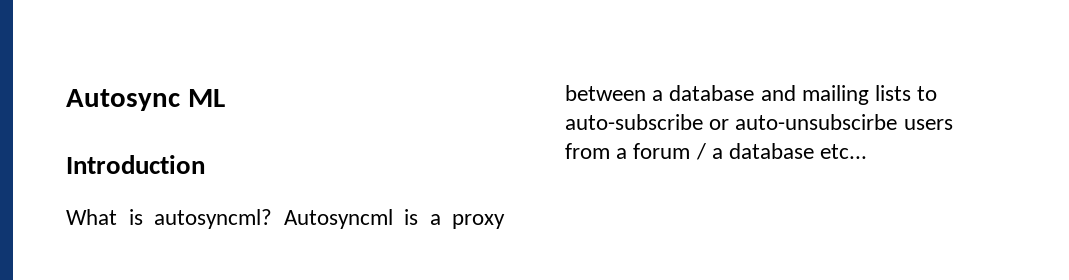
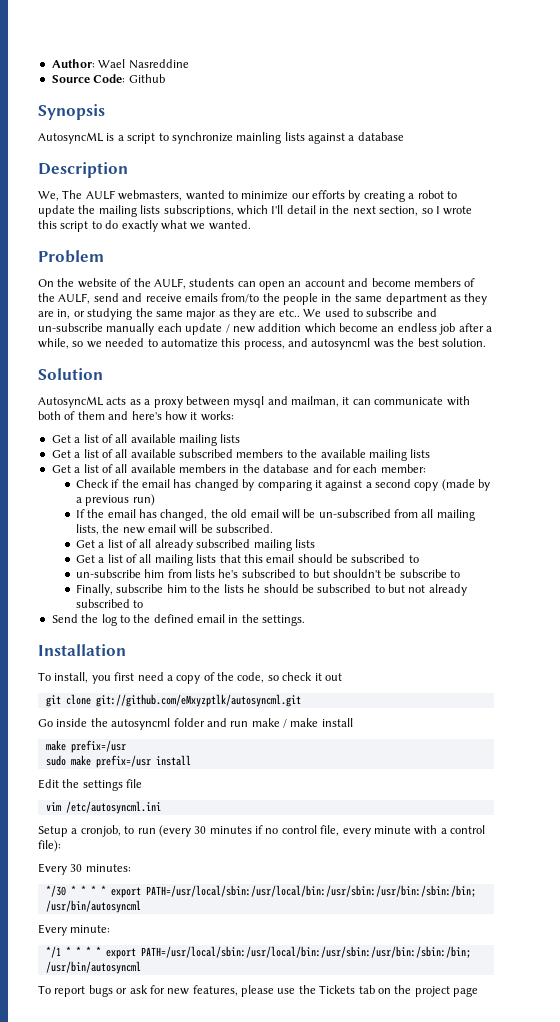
[66,89,225,111] [66,155,205,174] [66,209,505,229] [565,85,938,105] [565,114,953,130] [565,143,868,160] Autosync ML // Introduction // What is autosyncml? Autosyncml is a proxy between a database and mailing lists to auto-subscribe or auto-unsubscirbe users from a forum / a database etc... -> [51,59,189,69] [51,74,165,83] [38,104,105,120] [38,132,404,144] [38,162,128,178] [38,190,457,202] [38,205,473,217] [38,220,251,232] [38,250,104,263] [38,278,476,290] [38,293,488,305] [38,308,437,320] [38,323,492,335] [38,338,486,350] [38,368,103,380] [38,396,470,408] [38,411,234,421] [51,434,241,446] [51,449,431,461] [51,464,426,473] [75,479,491,491] [75,494,155,506] [75,509,475,521] [75,524,274,535] [75,539,315,551] [75,554,419,566] [75,569,461,578] [75,584,467,596] [75,599,144,608] [51,614,306,626] [38,644,126,656] [38,672,342,684] [45,694,301,707] [38,718,353,730] [45,740,126,753] [45,755,191,768] [38,779,143,791] [45,801,161,814] [38,825,485,837] [38,840,61,852] [38,863,131,875] [45,885,476,898] [45,900,141,913] [38,924,111,936] [45,946,471,959] [45,961,141,974] [38,985,478,997] Author: Wael Nasreddine // Source Code: Github // Synopsis // AutosyncML is a script to synchronize mainling lists against a database // Description // We, The AULF webmasters, wanted to minimize our efforts by creating a robot to update the mailing lists subscriptions, which I'll detail in the next section, so I wrote this script to do exactly what we wanted. // Problem // On the website of the AULF, students can open an account and become members of the AULF, send and receive emails from/to the people in the same department as they are in, or studying the same major as they are etc.. We used to subscribe and un-subscribe manually each update / new addition which become an endless job after a while, so we needed to automatize this process, and autosyncml was the best solution. // Solution // AutosyncML acts as a proxy between mysql and mailman, it can communicate with both of them and here's how it works: // Get a list of all available mailing lists // Get a list of all available subscribed members to the available mailing lists // Get a list of all available members in the database and for each member: // Check if the email has changed by comparing it against a second copy (made by a previous run) // If the email has changed, the old email will be un-subscribed from all mailing lists, the new email will be subscribed. // Get a list of all already subscribed mailing lists // Get a list of all mailing lists that this email should be subscribed to // un-subscribe him from lists he's subscribed to but shouldn't be subscribe to // Finally, subscribe him to the lists he should be subscribed to but not already subscribed to // Send the log to the defined email in the settings. // Installation // To install, you first need a copy of the code, so check it out // git clone git://github.com/eMxyzptlk/autosyncml.git // Go inside the autosyncml folder and run make / make install // make prefix=/usr // sudo make prefix=/usr install // Edit the settings file // vim /etc/autosyncml.ini // Setup a cronjob, to run (every 30 minutes if no control file, every minute with a control file): // Every 30 minutes: // */30 * * * * export PATH=/usr/local/sbin:/usr/local/bin:/usr/sbin:/usr/bin:/sbin:/bin; /usr/bin/autosyncml // Every minute: // */1 * * * * export PATH=/usr/local/sbin:/usr/local/bin:/usr/sbin:/usr/bin:/sbin:/bin; /usr/bin/autosyncml // To report bugs or ask for new features, please use the Tickets tab on the project page

